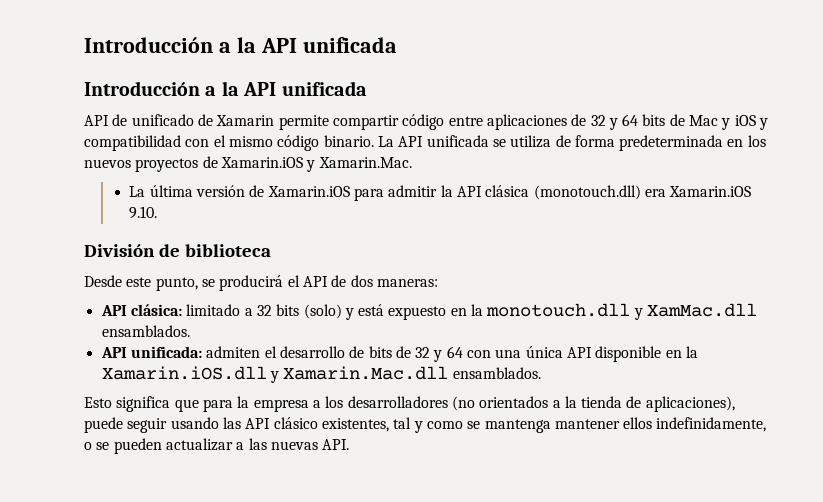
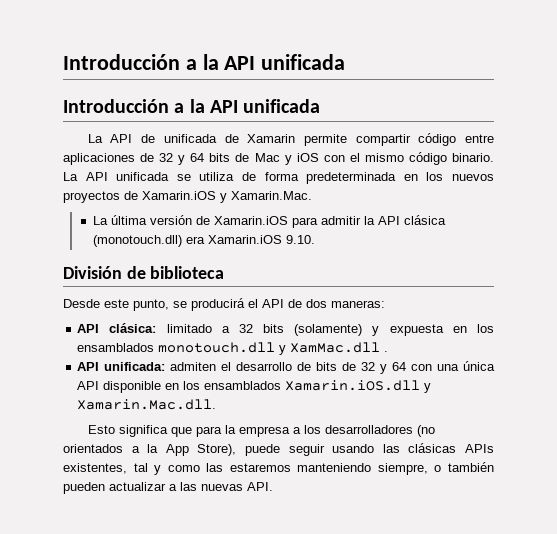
[84,114,194,126] API de unificado -> [87,134,217,143] La API de unificada
[759,118,769,130] [84,135,181,151] y compatibilidad -> (319, 157) none
[303,304,484,320] (solo) y está expuesto en la -> [294,324,494,336] [77,343,155,352] (solamente) y expuesta en los ensamblados
[101,325,190,337] ensamblados. -> [384,351,389,352] .
[686,346,699,358] [101,366,541,383] la Xamarin.iOS.dll y Xamarin.Mac.dll ensamblados. -> [183,380,432,393] [77,399,217,410] los ensamblados Xamarin.iOS.dll y Xamarin.Mac.dll.
[581,396,735,412] tienda de aplicaciones), -> [165,444,237,456] App Store),
[245,417,318,429] API clásico -> [408,443,495,453] clásicas APIs
[467,417,767,433] [84,442,110,450] se mantenga mantener ellos indefinidamente, o se -> [206,462,494,475] las estaremos manteniendo siempre, o también

